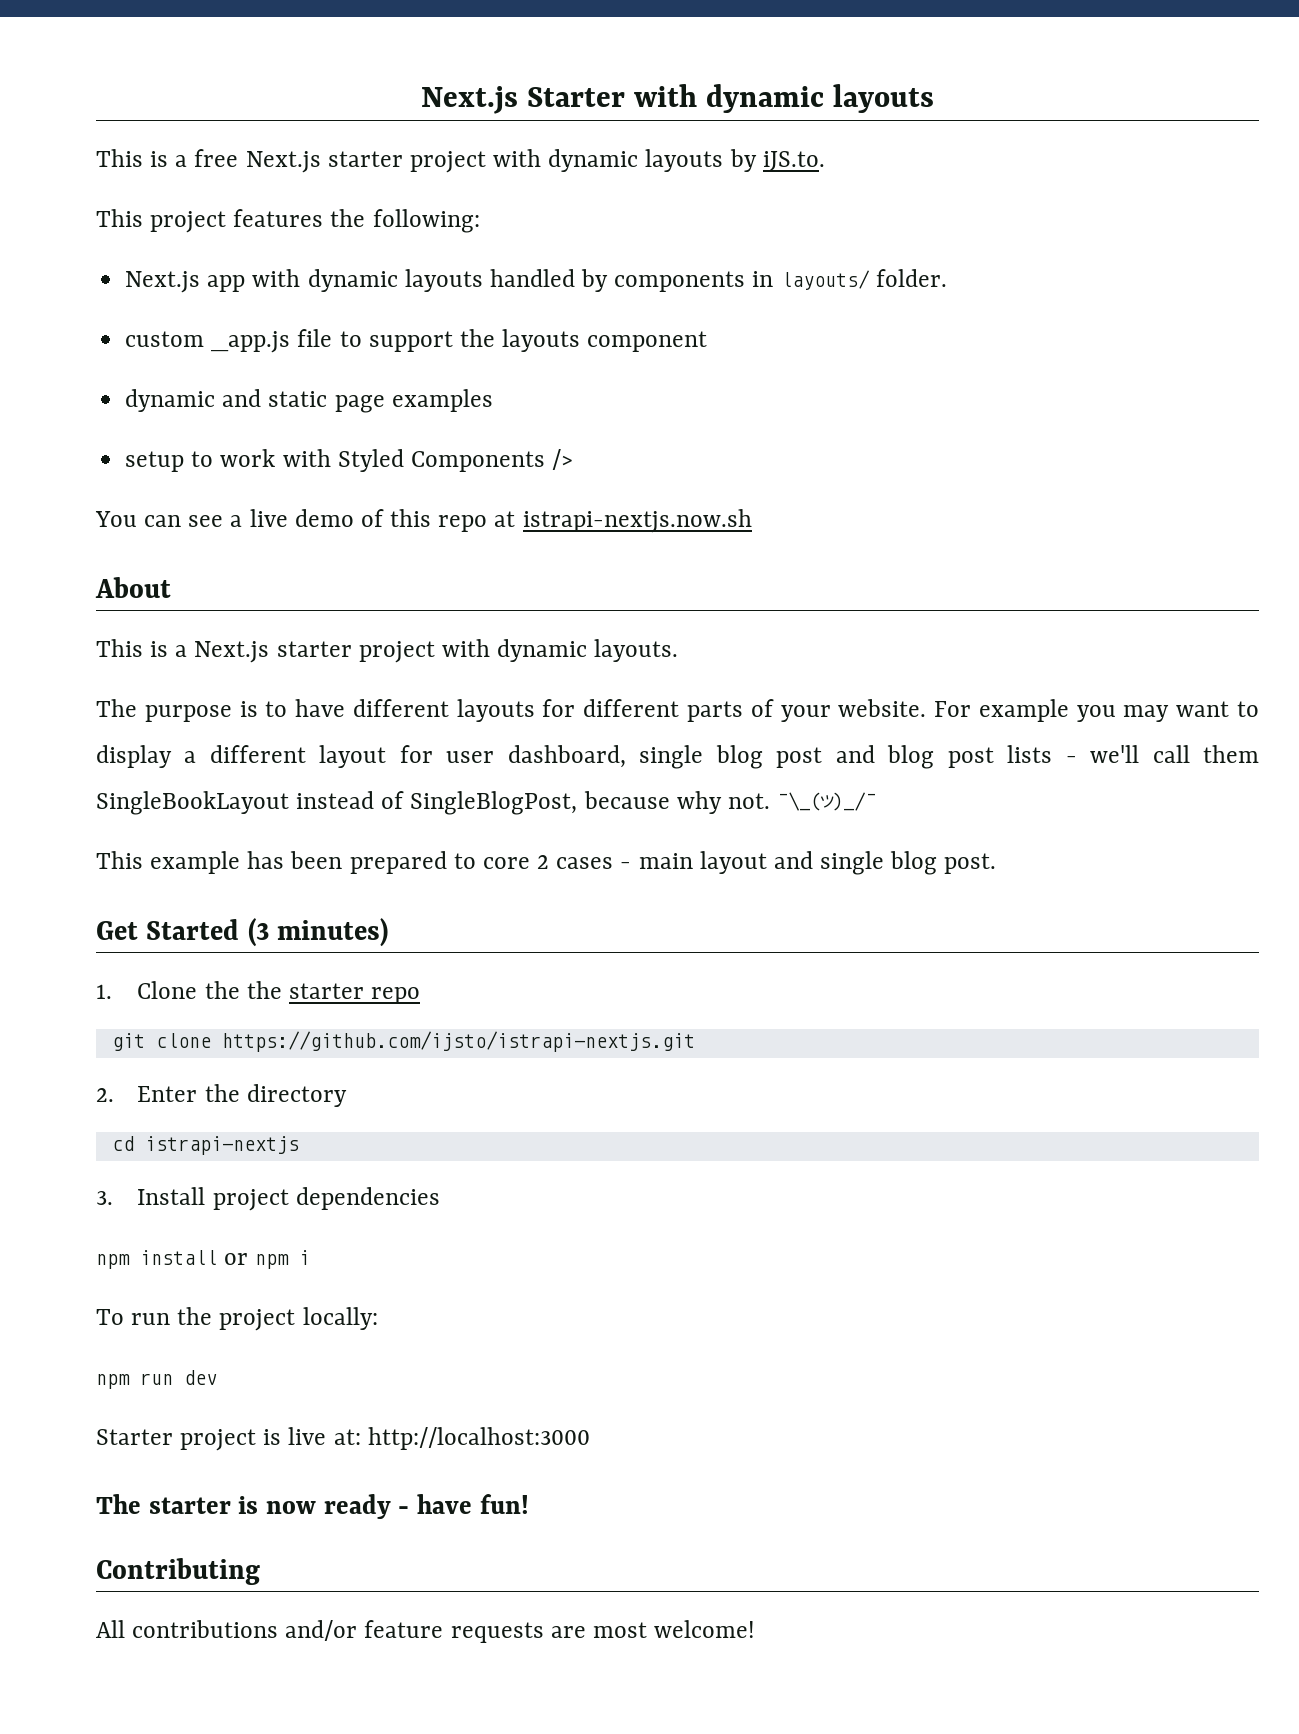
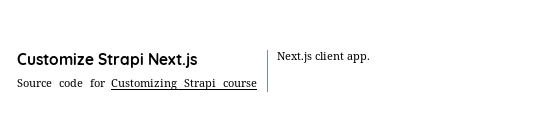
[420,84,935,114] [96,149,825,173] [96,209,480,233] [125,269,947,293] [125,329,708,353] [125,389,493,413] [125,449,574,472] [95,509,752,533] [95,577,171,598] [96,639,679,663] [96,699,1260,722] [96,745,1260,769] [96,791,877,815] [96,851,997,875] [96,918,389,947] [96,981,421,1004] [111,1031,695,1052] [96,1084,347,1107] [111,1136,299,1155] [96,1187,440,1211] [96,1250,311,1269] [96,1307,378,1331] [96,1370,217,1389] [96,1427,590,1451] [96,1494,529,1519] [96,1558,260,1585] [96,1620,756,1643] Next.js Starter with dynamic layouts // This is a free Next.js starter project with dynamic layouts by iJS.to. // This project features the following: // Next.js app with dynamic layouts handled by components in layouts/ folder. // custom _app.js file to support the layouts component // dynamic and static page examples // setup to work with Styled Components /> // You can see a live demo of this repo at istrapi-nextjs.now.sh // About // This is a Next.js starter project with dynamic layouts. // The purpose is to have different layouts for different parts of your website. For example you may want to display a different layout for user dashboard, single blog post and blog post lists - we'll call them SingleBookLayout instead of SingleBlogPost, because why not. ¯\_(ツ)_/¯ // This example has been prepared to core 2 cases - main layout and single blog post. // Get Started (3 minutes) // 1. Clone the the starter repo // git clone https://github.com/ijsto/istrapi-nextjs.git // 2. Enter the directory // cd istrapi-nextjs // 3. Install project dependencies // npm install or npm i // To run the project locally: // npm run dev // Starter project is live at: http://localhost:3000 // The starter is now ready - have fun! // Contributing // All contributions and/or feature requests are most welcome! -> [17,53,198,68] [17,79,257,90] [277,52,370,63] Customize Strapi Next.js // Source code for Customizing Strapi course Next.js client app.

